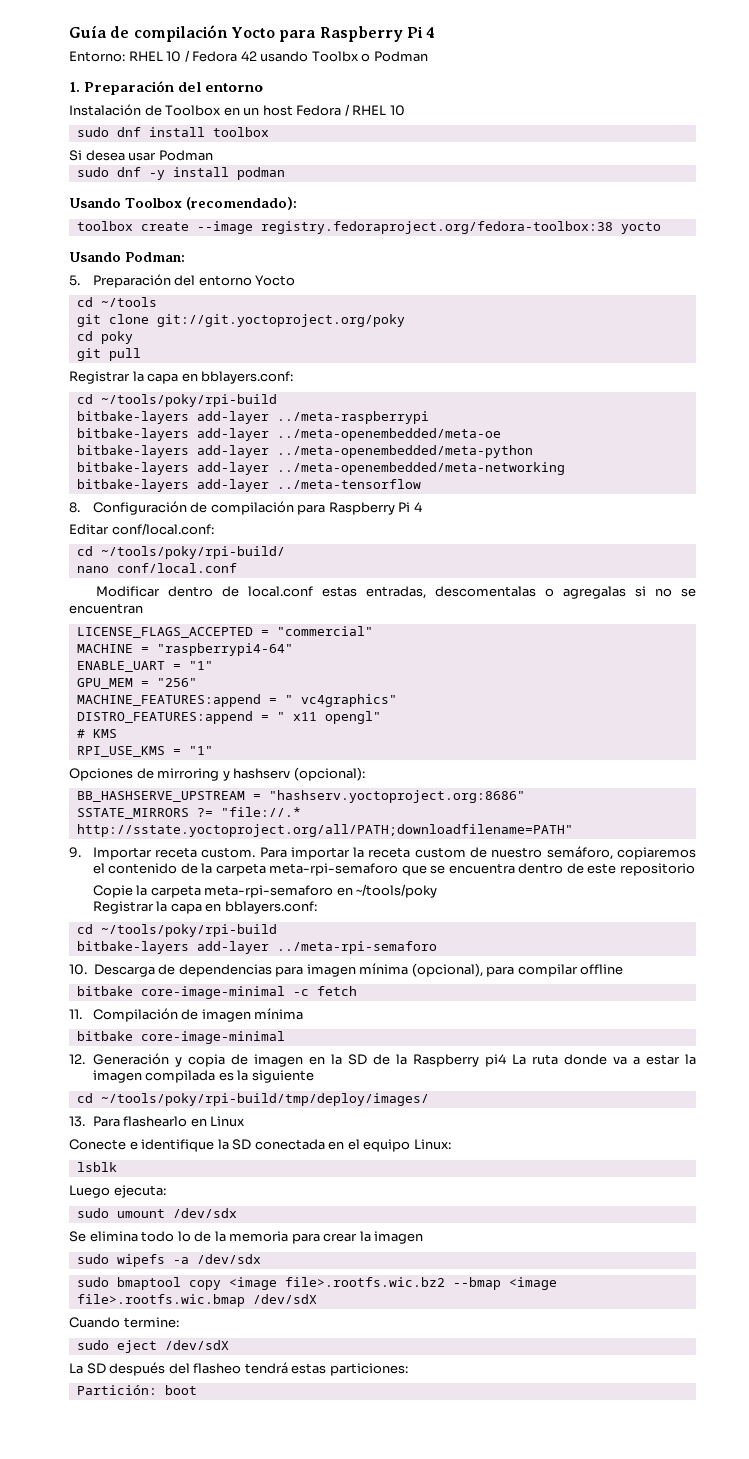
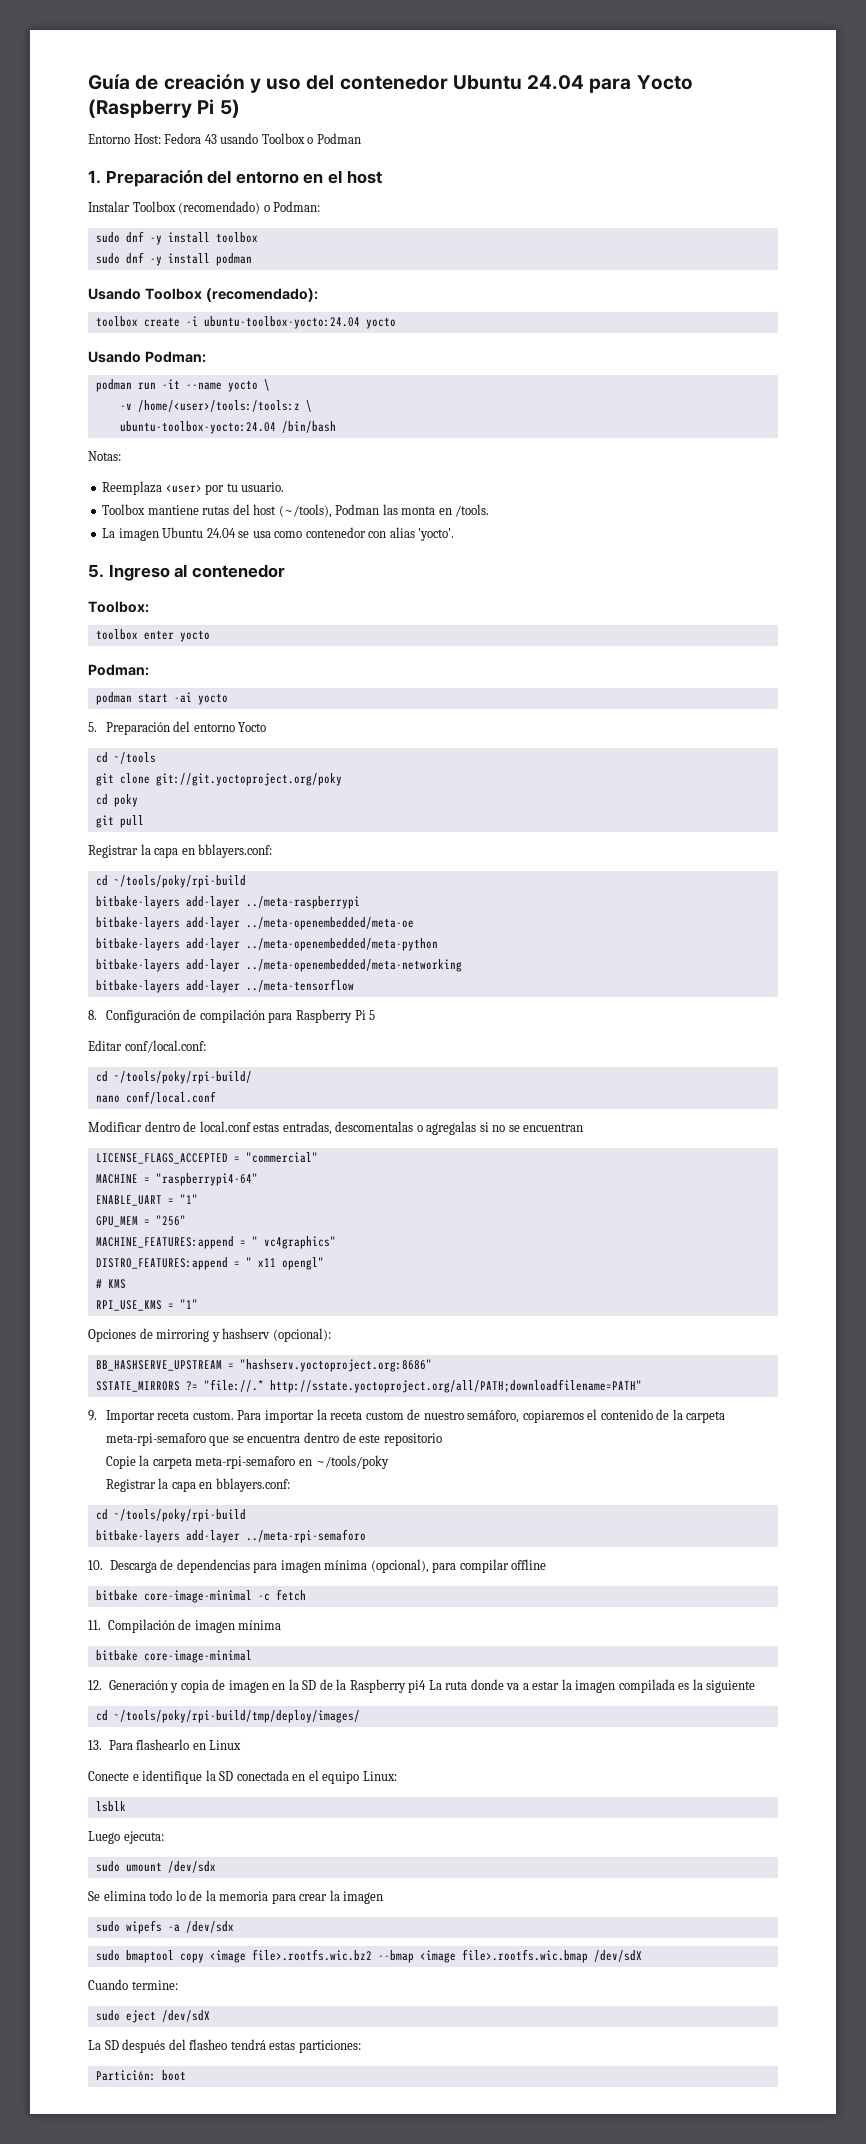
[133,25,436,42] [69,50,359,62] compilación Yocto para Raspberry Pi 4 // Entorno: RHEL 10 / Fedora 42 usando Toolbx -> [163,74,693,93] [88,99,240,118] [88,133,305,144] creación y uso del contenedor Ubuntu 24.04 para Yocto (Raspberry Pi 5) // Entorno Host: Fedora 43 usando Toolbox
[69,104,405,116] [76,127,141,137] // Instalación de Toolbox en un host Fedora / RHEL 10 // sudo dnf -> [303,170,382,184] [88,201,321,214] [95,231,162,245] en el host // Instalar Toolbox (recomendado) o Podman: // sudo dnf -y
[69,150,213,161] // Si desea usar Podman -> (258, 237) none
[196,221,613,234] --image registry.fedoraproject.org/fedora-toolbox:38 -> [185,316,360,329] -i ubuntu-toolbox-yocto:24.04
(185, 257) none -> [95,379,270,392] [119,400,312,412] [119,421,336,434] [88,451,121,461] [102,481,285,495] [102,504,490,518] [102,527,455,541] [88,564,285,581] [88,601,149,613] [95,629,210,642] [88,664,149,676] [95,692,228,705] // podman run -it --name yocto \ // -v /home/<user>/tools:/tools:z \ // ubuntu-toolbox-yocto:24.04 /bin/bash // Notas: // Reemplaza <user> por tu usuario. // Toolbox mantiene rutas del host (~/tools), Podman las monta en /tools. // La imagen Ubuntu 24.04 se usa como contenedor con alias 'yocto'. // 5. Ingreso al contenedor // Toolbox: // toolbox enter yocto // Podman: // podman start -ai yocto
[413,502,422,512] 4 -> [369,1010,376,1020] 5

